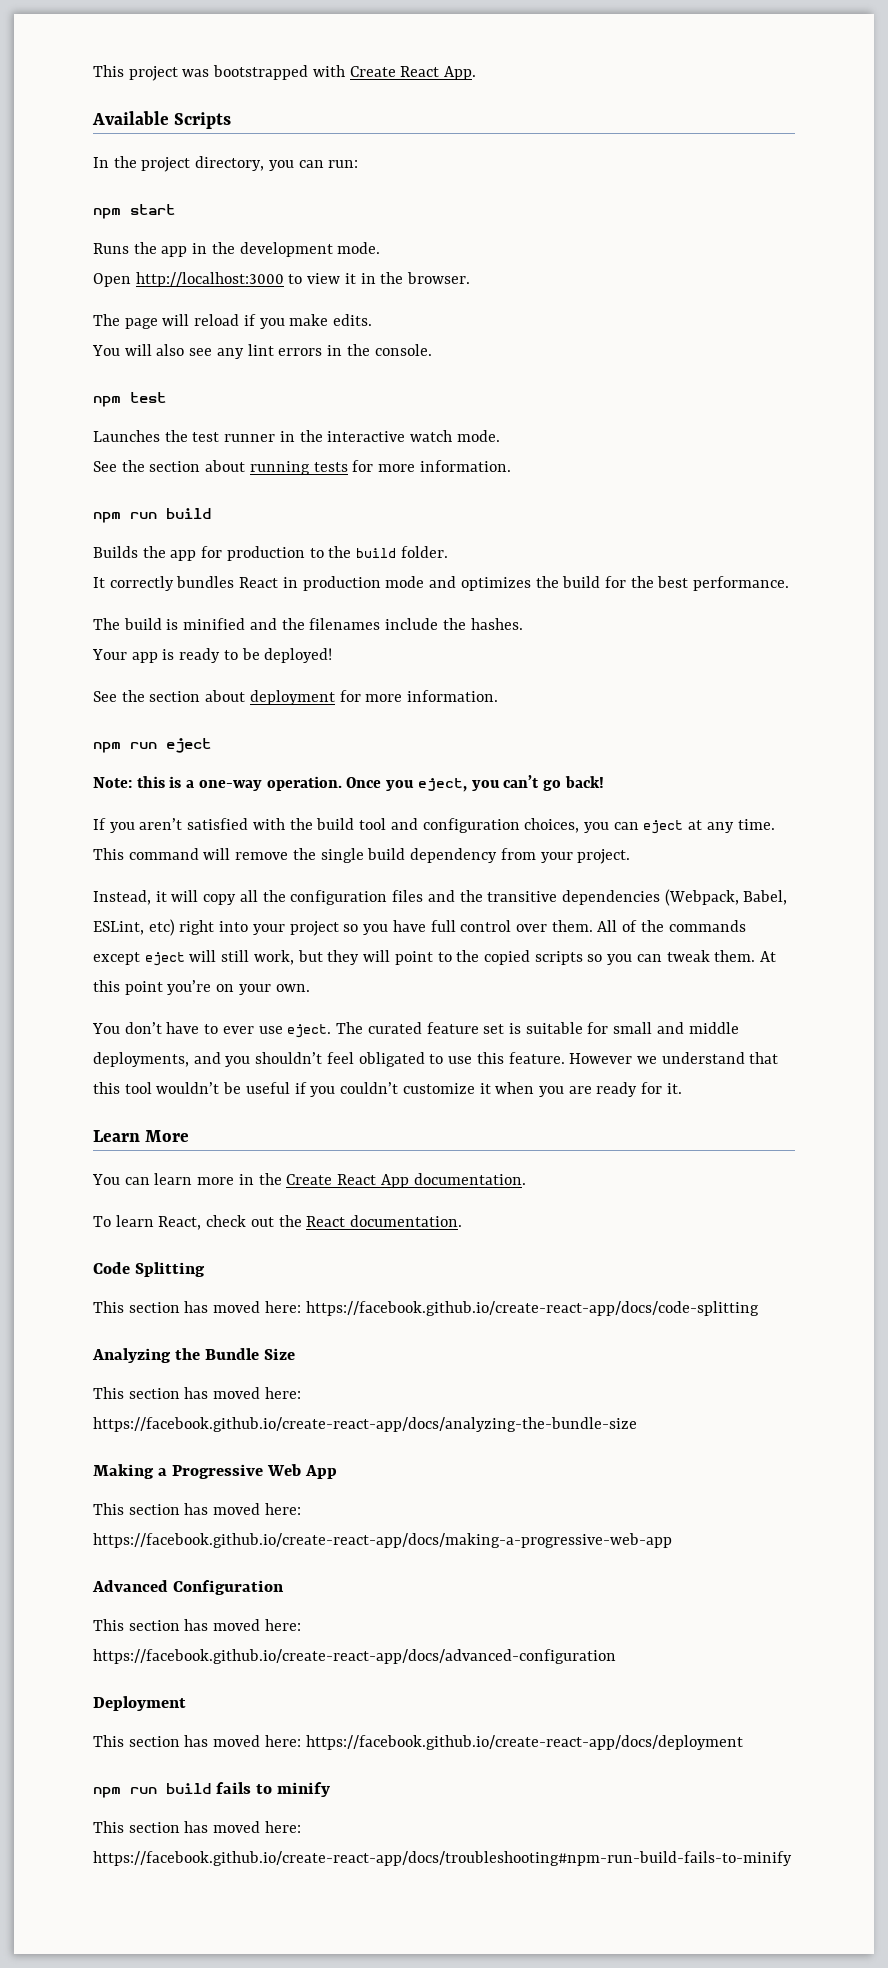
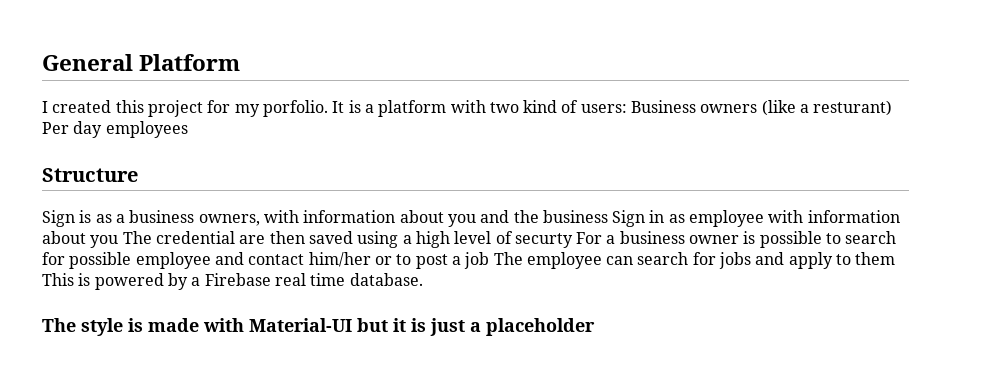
[93,65,477,81] [92,111,232,129] [93,156,359,172] [93,204,175,219] [93,242,381,257] [93,272,471,287] [93,314,373,329] [92,344,432,359] [93,392,166,407] [93,430,500,442] [93,460,511,475] [93,508,211,523] [93,546,448,561] [93,576,790,591] [93,618,523,630] [92,648,333,663] [93,690,499,705] [93,738,211,753] [93,775,604,792] [93,818,775,834] [93,848,631,864] [93,889,788,906] [93,919,746,936] [93,950,777,966] [93,980,310,995] [92,1022,739,1038] [93,1052,779,1067] [93,1082,682,1097] [93,1130,190,1142] [92,1173,526,1188] [93,1215,463,1230] [93,1262,205,1277] [93,1301,759,1316] [92,1348,295,1363] [93,1387,301,1399] [93,1417,637,1432] [93,1464,337,1479] [93,1503,301,1515] [93,1533,672,1548] [92,1580,284,1595] [93,1619,301,1631] [93,1649,616,1664] [93,1696,186,1711] [93,1735,743,1750] [93,1782,330,1798] [93,1821,301,1833] [93,1851,792,1866] This project was bootstrapped with Create React App. // Available Scripts // In the project directory, you can run: // npm start // Runs the app in the development mode. // Open http://localhost:3000 to view it in the browser. // The page will reload if you make edits. // You will also see any lint errors in the console. // npm test // Launches the test runner in the interactive watch mode. // See the section about running tests for more information. // npm run build // Builds the app for production to the build folder. // It correctly bundles React in production mode and optimizes the build for the best performance. // The build is minified and the filenames include the hashes. // Your app is ready to be deployed! // See the section about deployment for more information. // npm run eject // Note: this is a one-way operation. Once you eject, you can’t go back! // If you aren’t satisfied with the build tool and configuration choices, you can eject at any time. This command will remove the single build dependency from your project. // Instead, it will copy all the configuration files and the transitive dependencies (Webpack, Babel, ESLint, etc) right into your project so you have full control over them. All of the commands except eject will still work, but they will point to the copied scripts so you can tweak them. At this point you’re on your own. // You don’t have to ever use eject. The curated feature set is suitable for small and middle deployments, and you shouldn’t feel obligated to use this feature. However we understand that this tool wouldn’t be useful if you couldn’t customize it when you are ready for it. // Learn More // You can learn more in the Create React App documentation. // To learn React, check out the React documentation. // Code Splitting // This section has moved here: https://facebook.github.io/create-react-app/docs/code-splitting // Analyzing the Bundle Size // This section has moved here: https://facebook.github.io/create-react-app/docs/analyzing-the-bundle-size // Making a Progressive Web App // This section has moved here: https://facebook.github.io/create-react-app/docs/making-a-progressive-web-app // Advanced Configuration // This section has moved here: https://facebook.github.io/create-react-app/docs/advanced-configuration // Deployment // This section has moved here: https://facebook.github.io/create-react-app/docs/deployment // npm run build fails to minify // This section has moved here: https://facebook.github.io/create-react-app/docs/troubleshooting#npm-run-build-fails-to-minify -> [42,54,241,71] [42,100,893,117] [42,121,188,138] [42,168,138,182] [42,210,900,227] [42,231,897,248] [42,252,896,269] [42,273,423,290] [42,318,595,336] General Platform // I created this project for my porfolio. It is a platform with two kind of users: Business owners (like a resturant) Per day employees // Structure // Sign is as a business owners, with information about you and the business Sign in as employee with information about you The credential are then saved using a high level of securty For a business owner is possible to search for possible employee and contact him/her or to post a job The employee can search for jobs and apply to them This is powered by a Firebase real time database. // The style is made with Material-UI but it is just a placeholder

